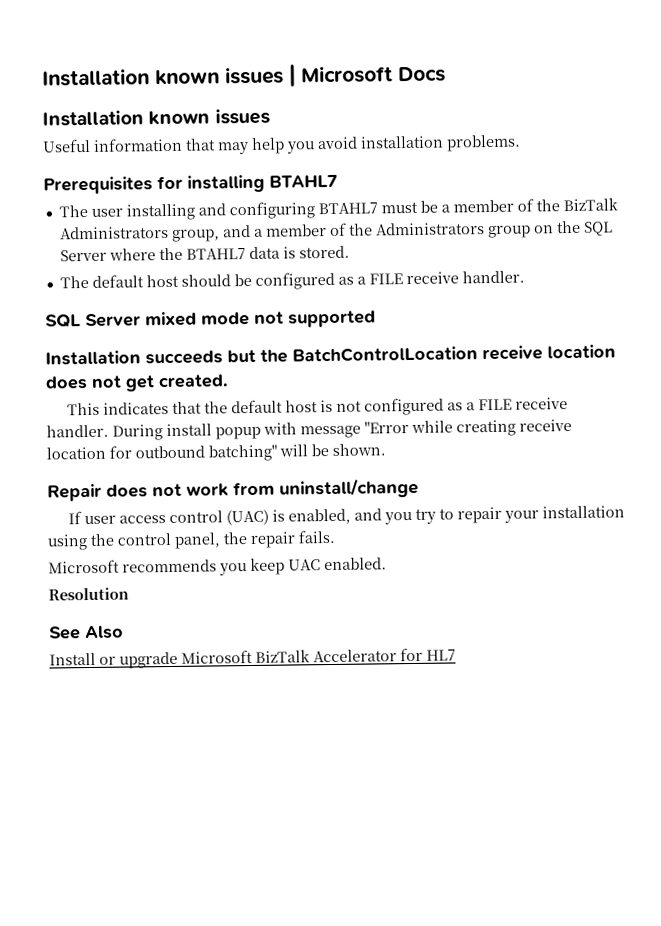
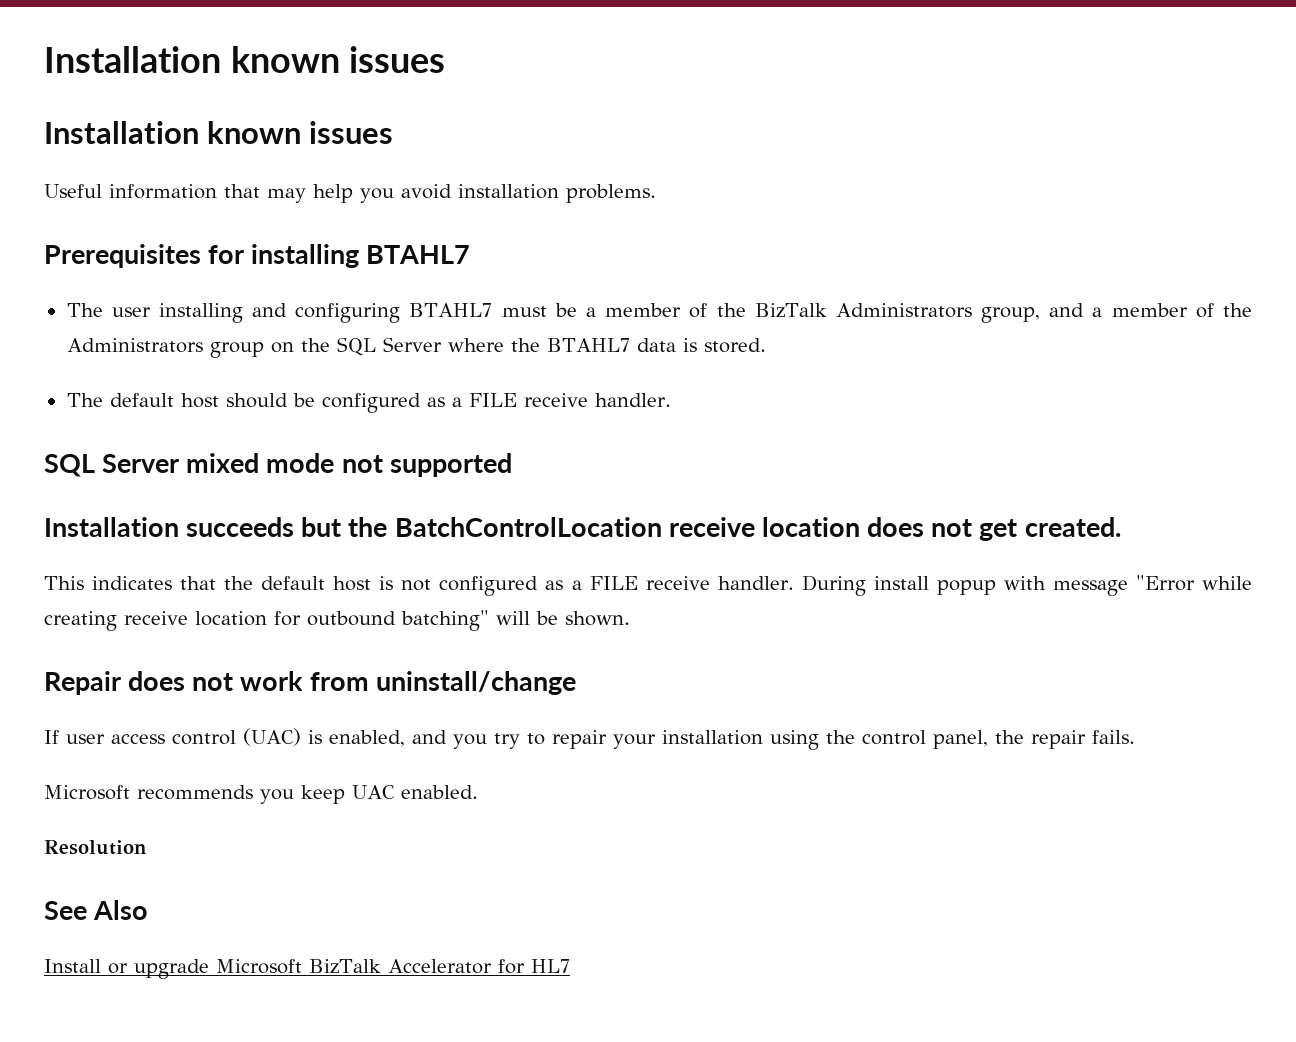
[42,64,446,87] Installation known issues | Microsoft Docs -> [44,46,446,73] Installation known issues

